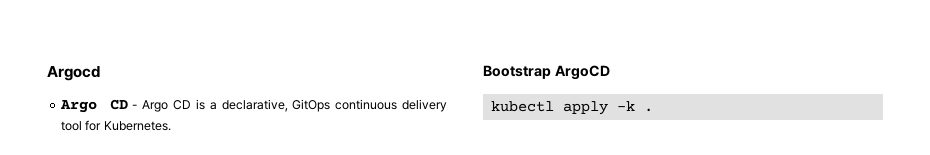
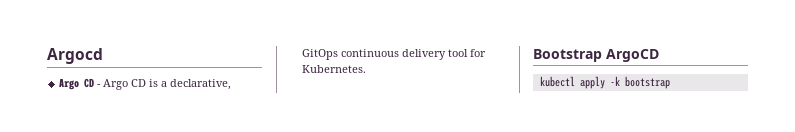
[643,108,653,112] . -> [624,76,670,89] bootstrap

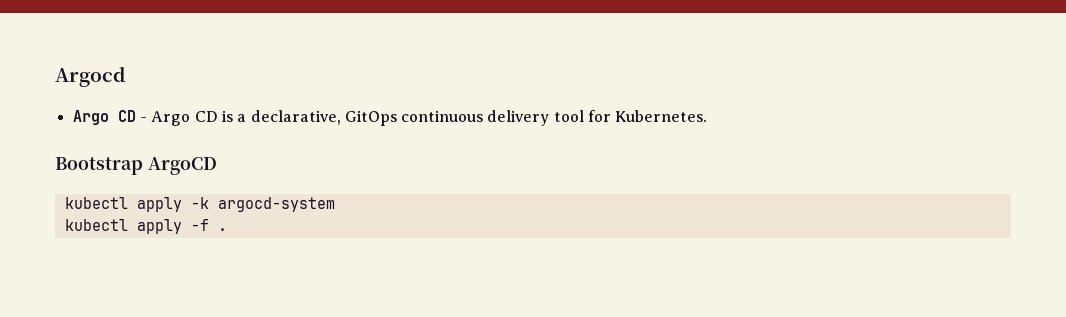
[624,76,670,89] bootstrap -> [217,197,335,212] [64,219,227,234] argocd-system // kubectl apply -f .

